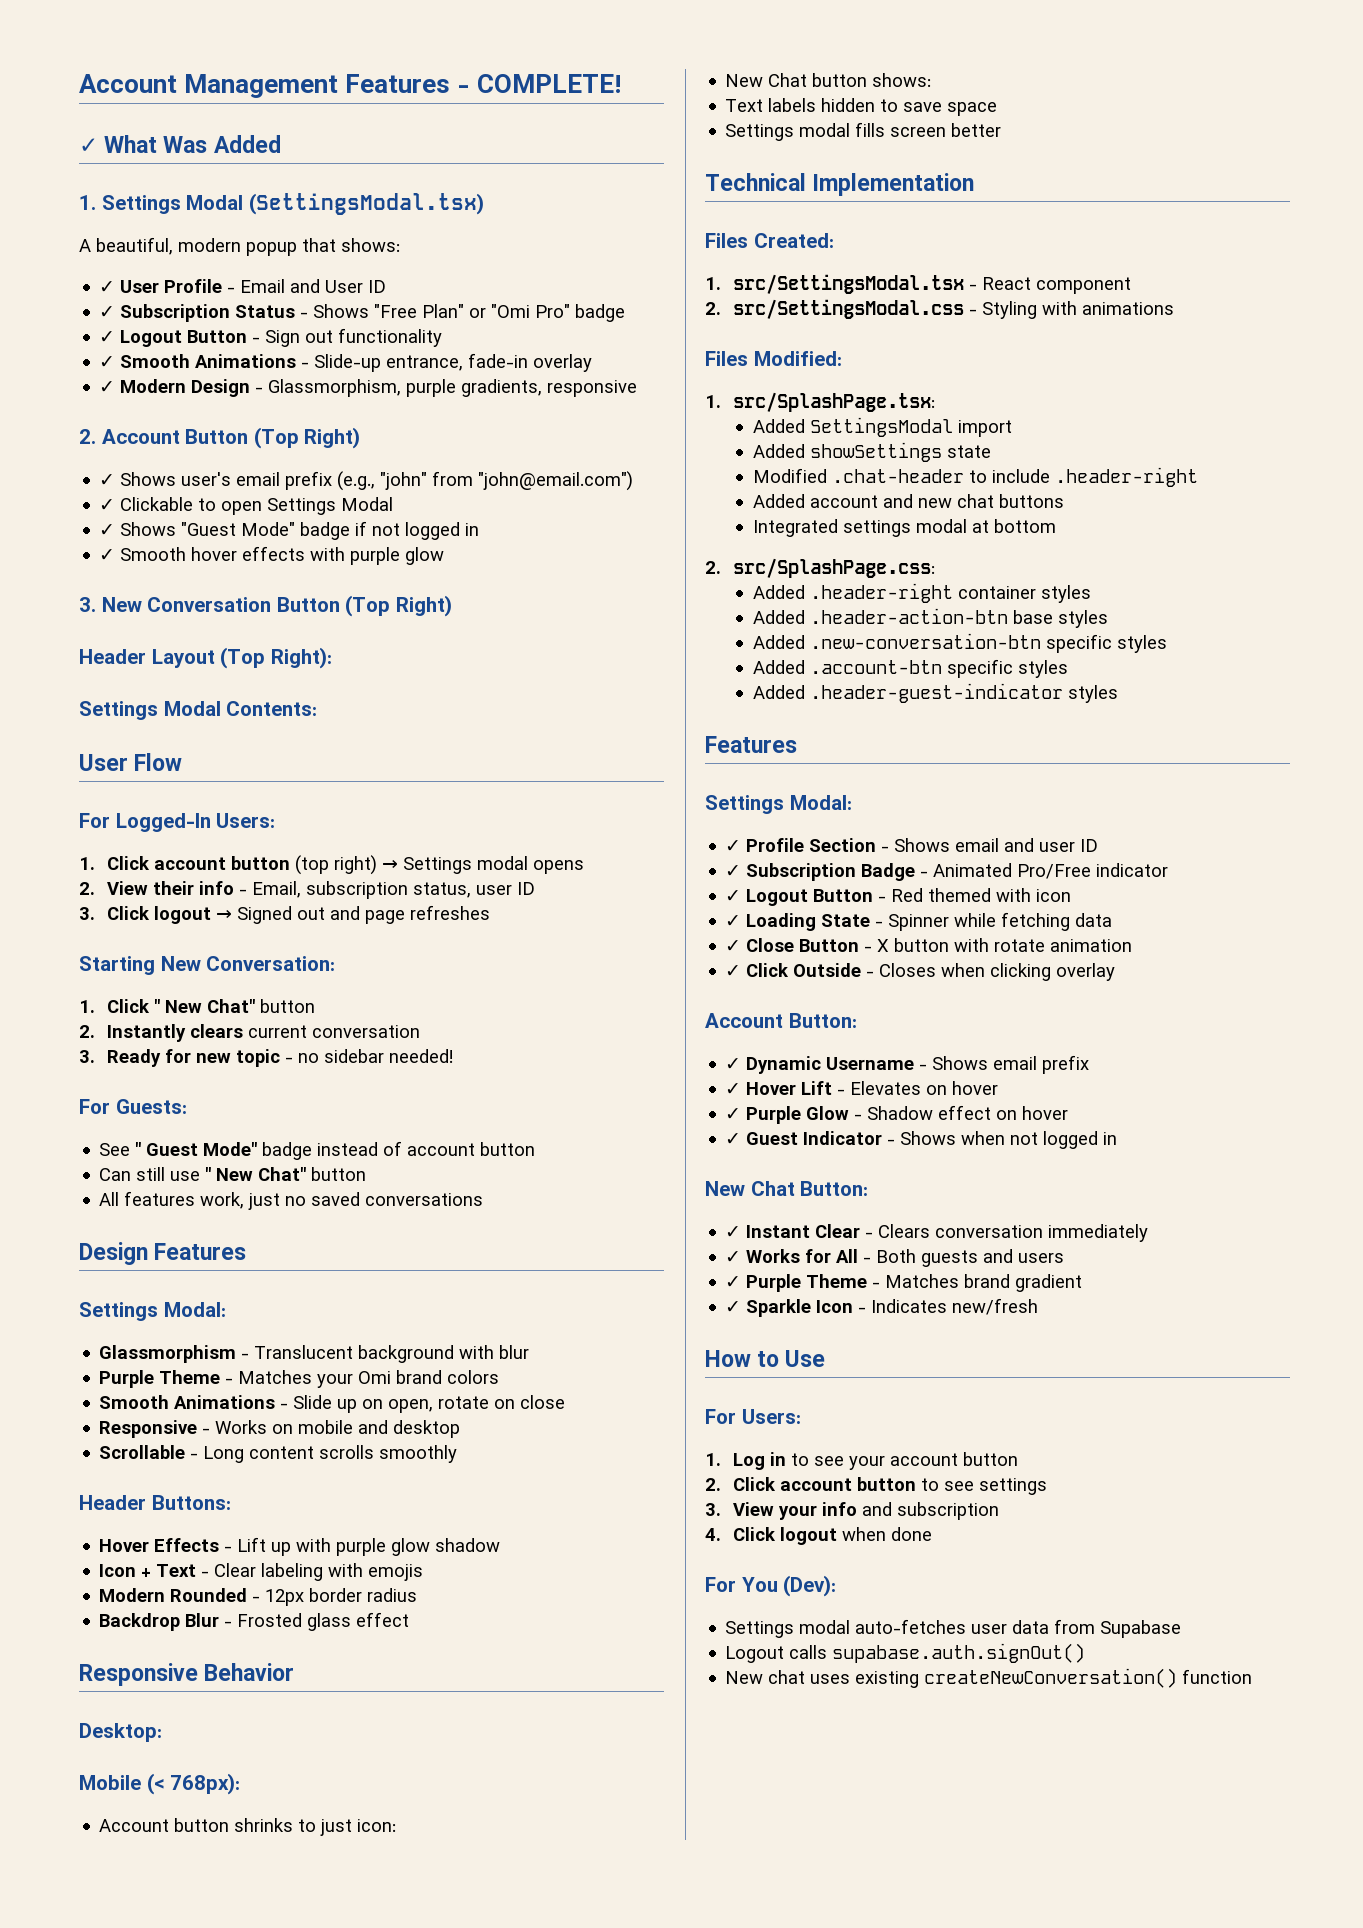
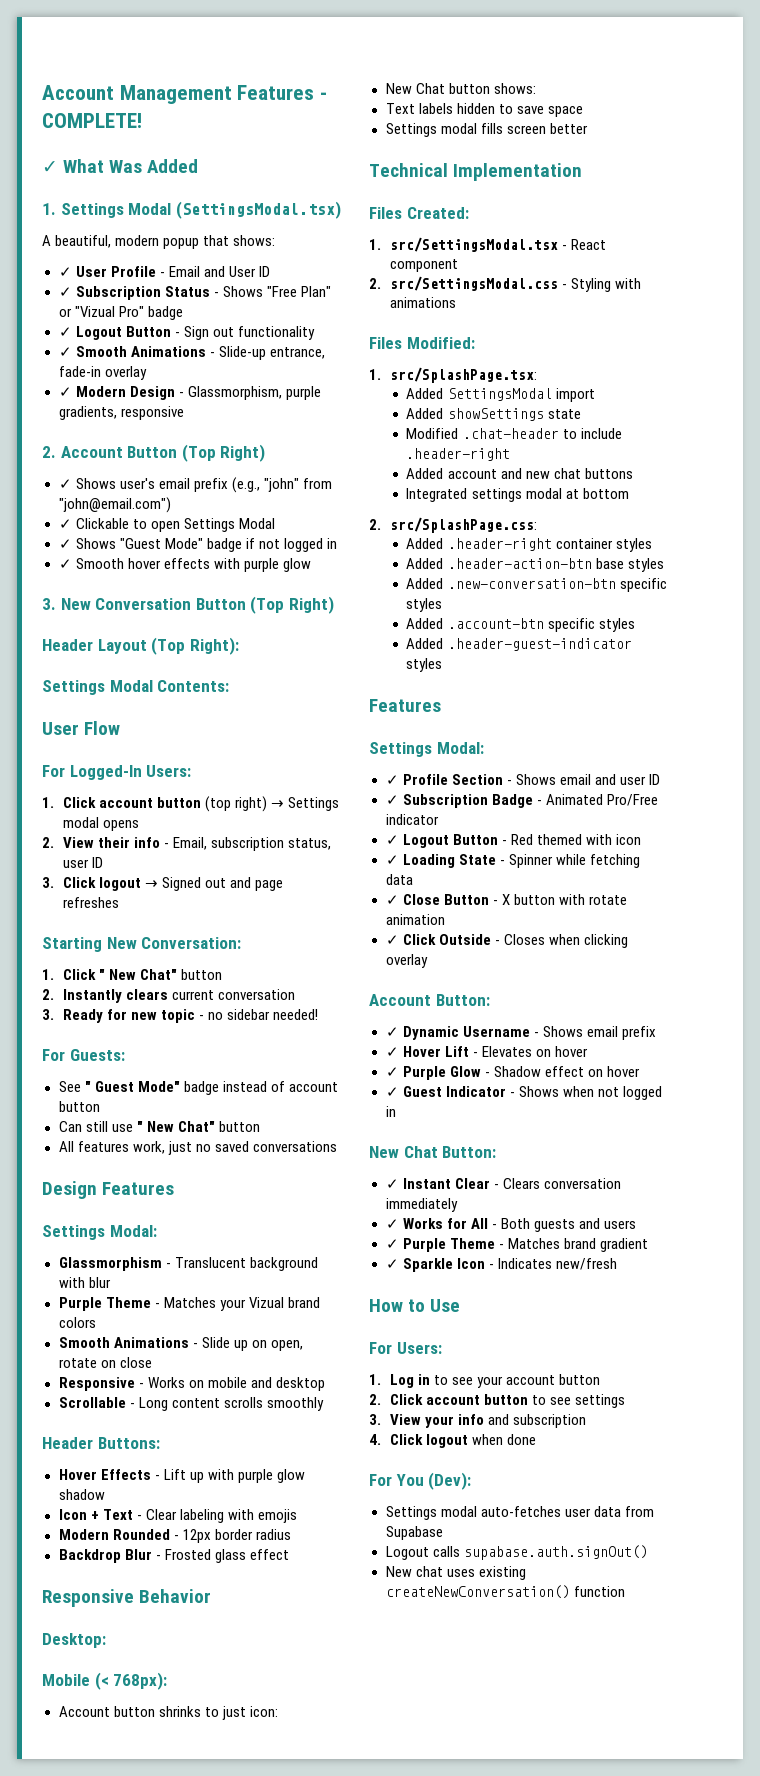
[491,304,531,318] "Omi -> [74,306,115,317] "Vizual
[358,1371,392,1384] Omi -> [248,1297,284,1308] Vizual

